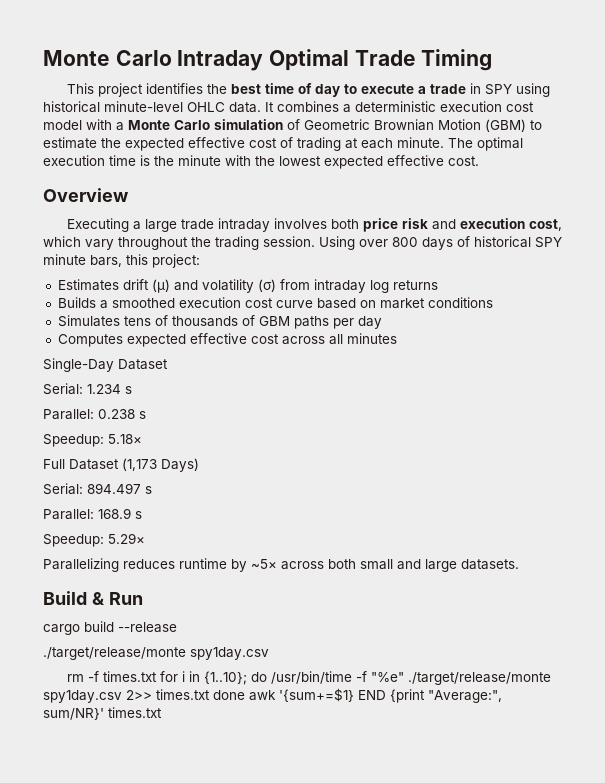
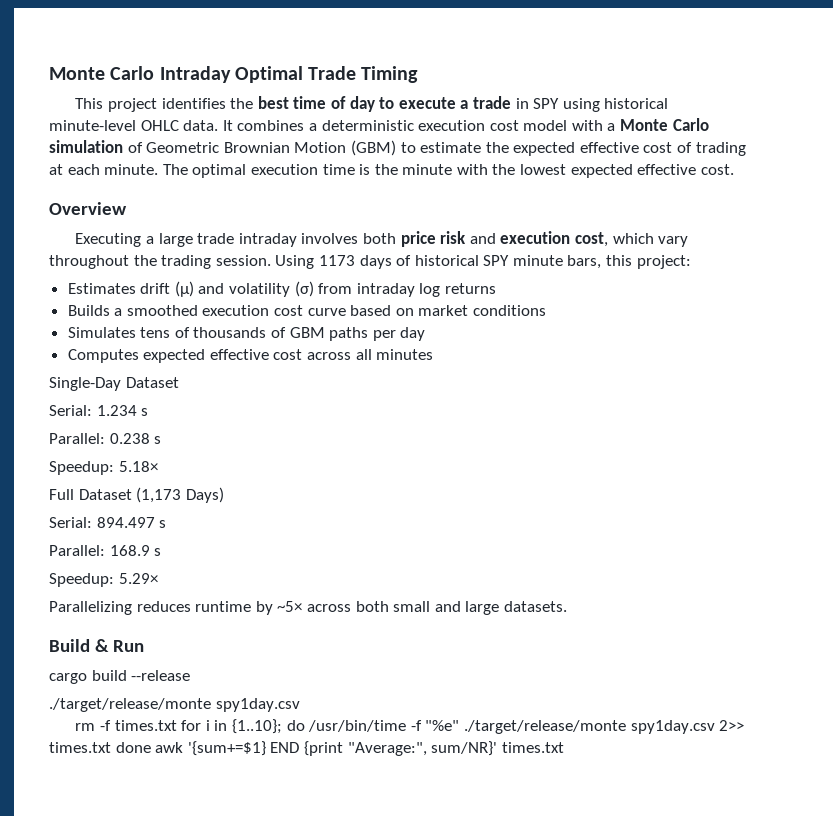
[359,237,418,247] over 800 -> [318,255,355,266] 1173

